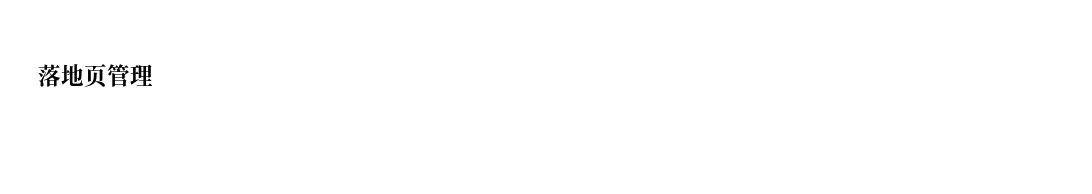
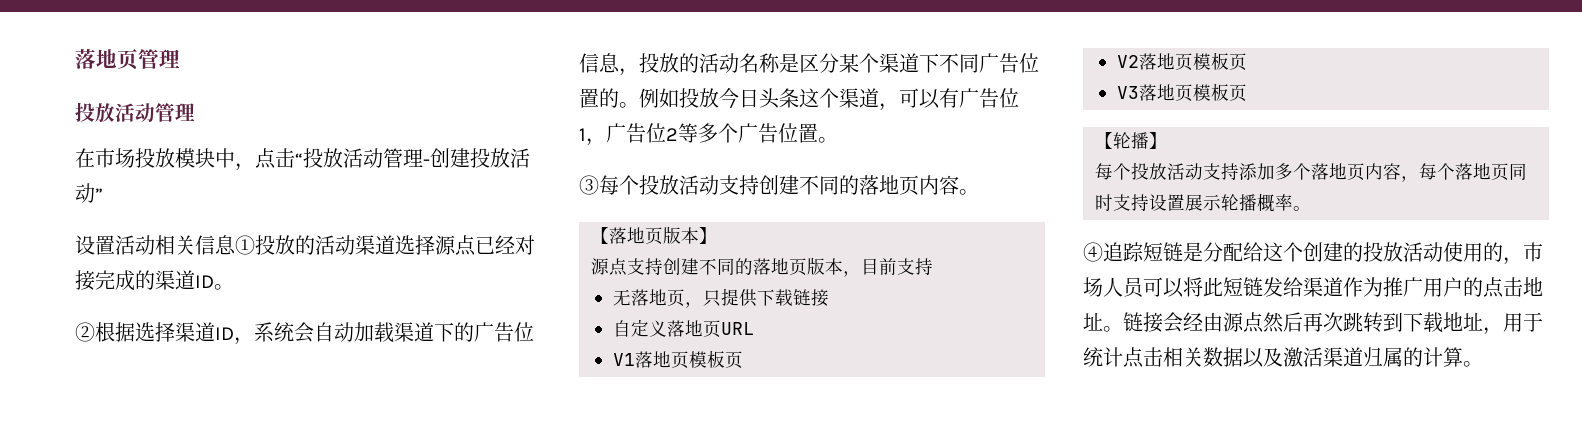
(153, 75) none -> [75,102,195,123] [75,148,530,171] [75,183,103,203] [75,235,535,256] [75,270,234,291] [75,322,534,345] [579,53,1039,76] [579,88,1019,111] [579,123,838,146] [579,175,979,195] [591,226,717,245] [591,257,933,277] [613,288,829,308] [613,319,754,338] [613,350,743,369] [1117,52,1247,71] [1117,83,1247,102] [1095,132,1167,149] [1095,162,1527,182] [1095,193,1311,212] [1083,242,1543,265] [1083,277,1543,298] [1083,312,1543,335] [1083,347,1483,368] // 投放活动管理 // 在市场投放模块中，点击“投放活动管理-创建投放活动” // 设置活动相关信息①投放的活动渠道选择源点已经对接完成的渠道ID。 // ②根据选择渠道ID，系统会自动加载渠道下的广告位信息，投放的活动名称是区分某个渠道下不同广告位置的。例如投放今日头条这个渠道，可以有广告位1，广告位2等多个广告位置。 // ③每个投放活动支持创建不同的落地页内容。 // 【落地页版本】 // 源点支持创建不同的落地页版本，目前支持 // 无落地页，只提供下载链接 // 自定义落地页URL // V1落地页模板页 // V2落地页模板页 // V3落地页模板页 // 【轮播】 // 每个投放活动支持添加多个落地页内容，每个落地页同时支持设置展示轮播概率。 // ④追踪短链是分配给这个创建的投放活动使用的，市场人员可以将此短链发给渠道作为推广用户的点击地址。链接会经由源点然后再次跳转到下载地址，用于统计点击相关数据以及激活渠道归属的计算。

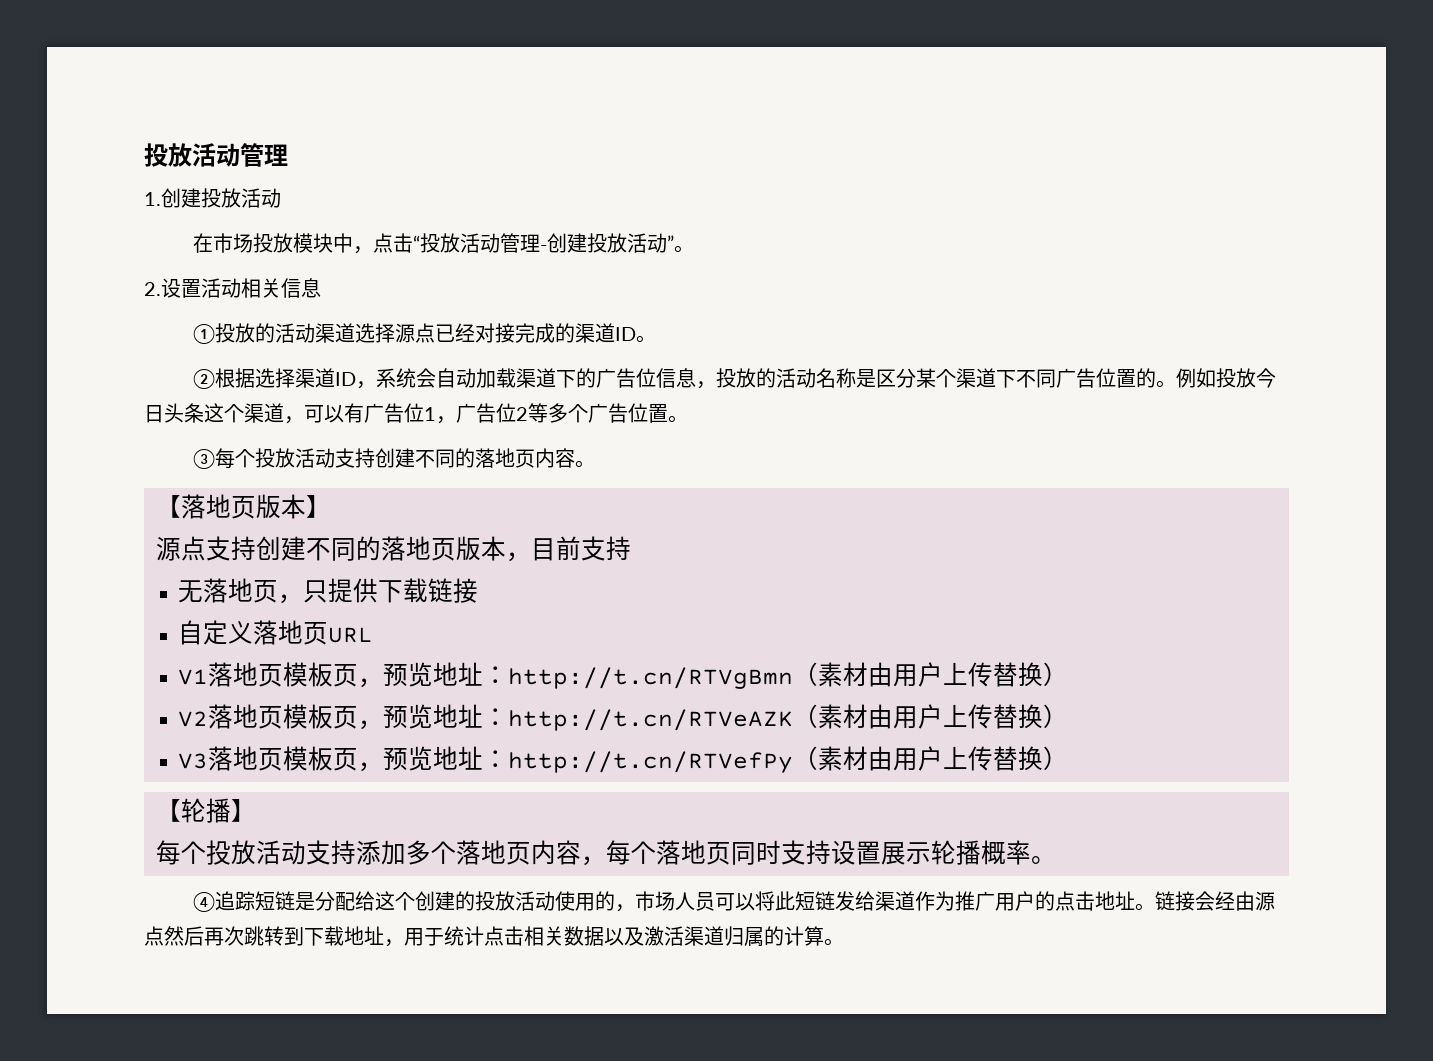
[75,49,180,70] [75,102,195,123] 落地页管理 // 投放活动管理 -> [144,143,288,167] [144,188,281,208] 投放活动管理 // 1.创建投放活动
(103, 194) // -> [673,245,694,253] [144,282,161,296] 。 // 2.
(236, 245) none -> (321, 288) //
[1117,52,1247,71] [1117,83,1247,102] // V2落地页模板页 // V3落地页模板页 -> [358,662,1068,689] [178,704,1068,731] [178,746,1068,773] ，预览地址：http://t.cn/RTVgBmn（素材由用户上传替换） // V2落地页模板页，预览地址：http://t.cn/RTVeAZK（素材由用户上传替换） // V3落地页模板页，预览地址：http://t.cn/RTVefPy（素材由用户上传替换）

